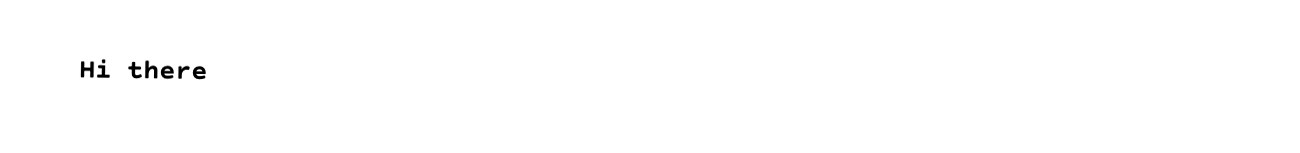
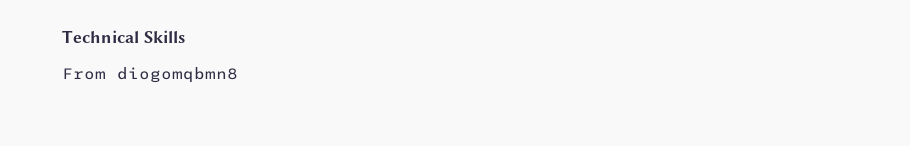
[78,58,208,81] Hi there -> [62,30,185,43] [62,67,238,83] Technical Skills // From diogomqbmn8

